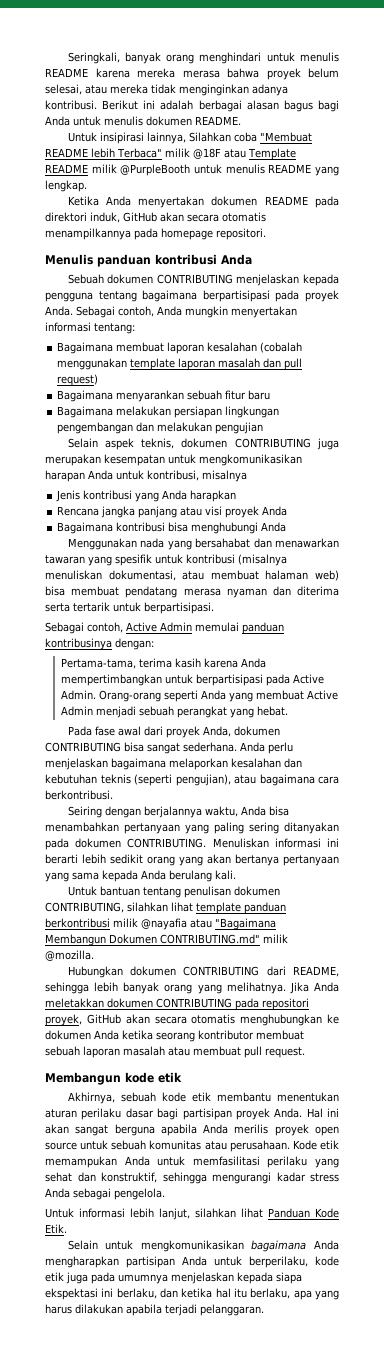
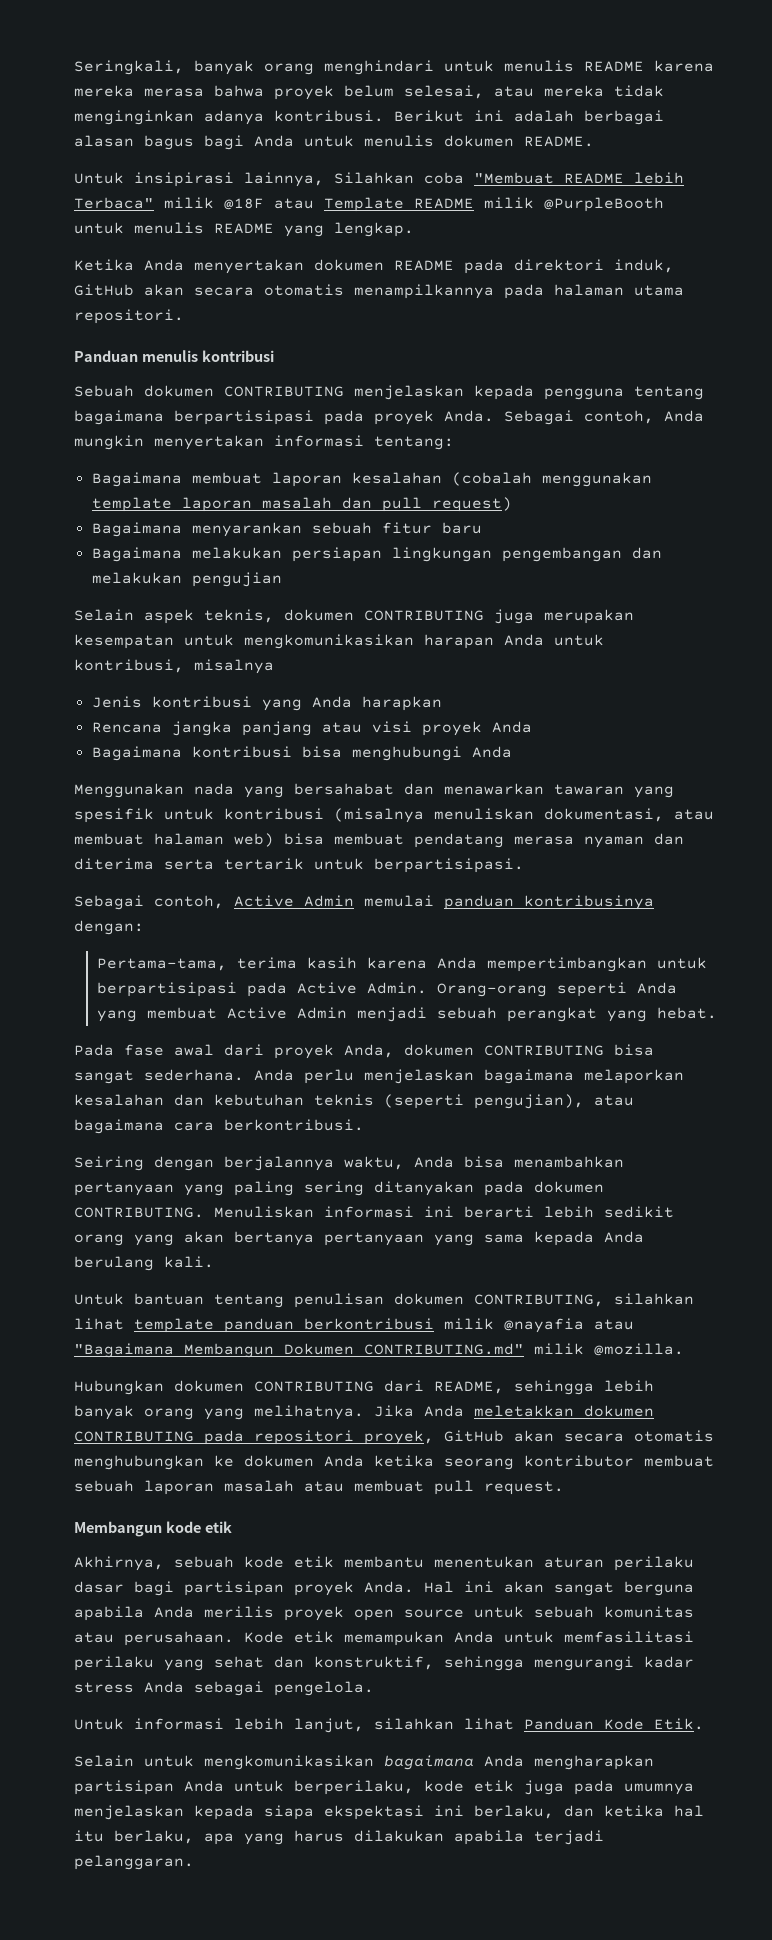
[161,228,213,240] homepage -> [554,284,684,296] halaman utama
[45,254,252,267] Menulis panduan kontribusi Anda -> [74,350,274,362] Panduan menulis kontribusi

